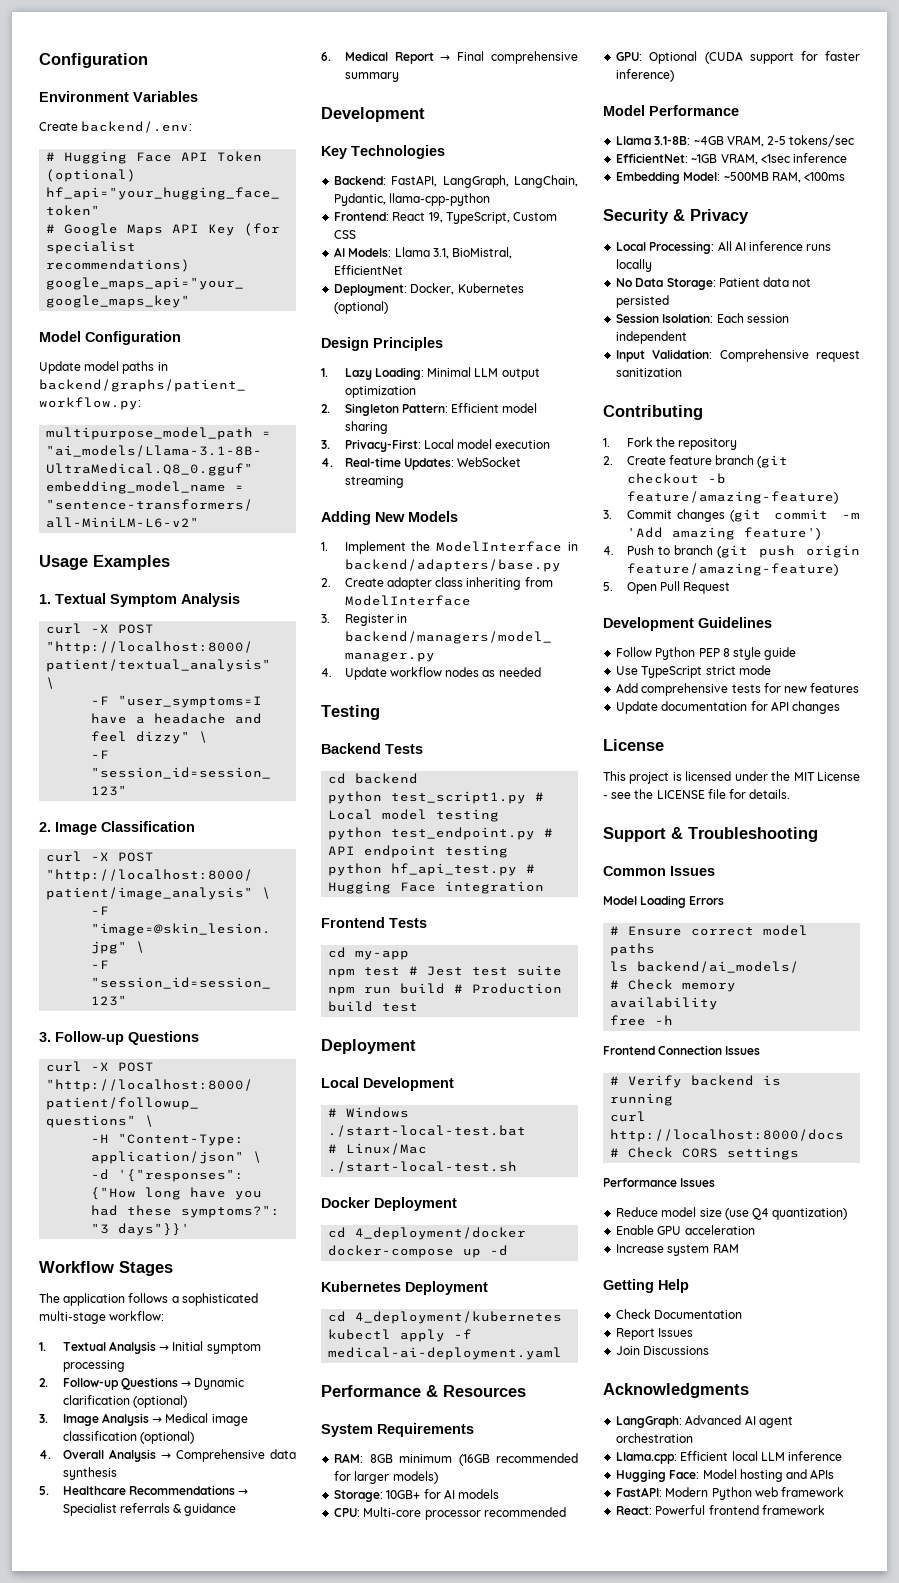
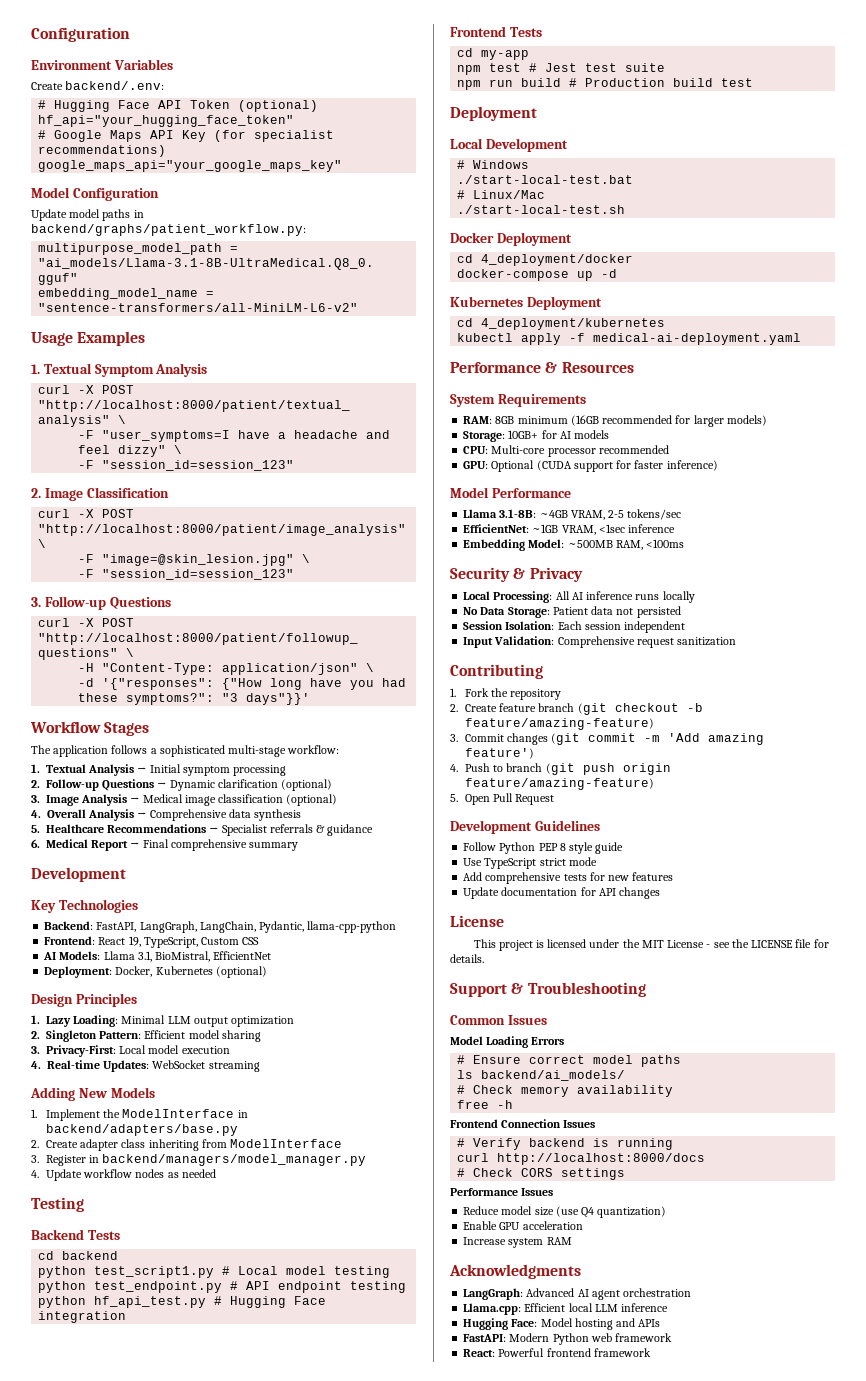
[603,1279,689,1293] [616,1309,743,1319] [616,1328,694,1340] [616,1346,710,1355] // Getting Help // Check Documentation // Report Issues // Join Discussions -> (572, 1241) none

